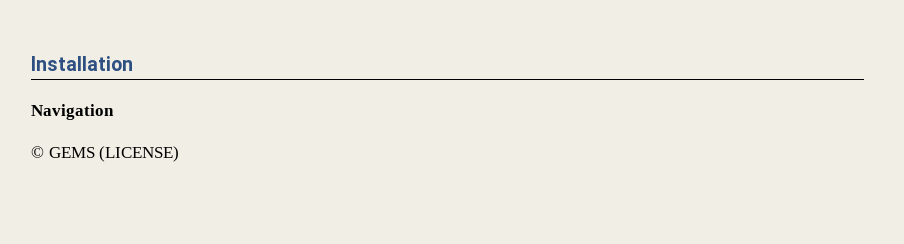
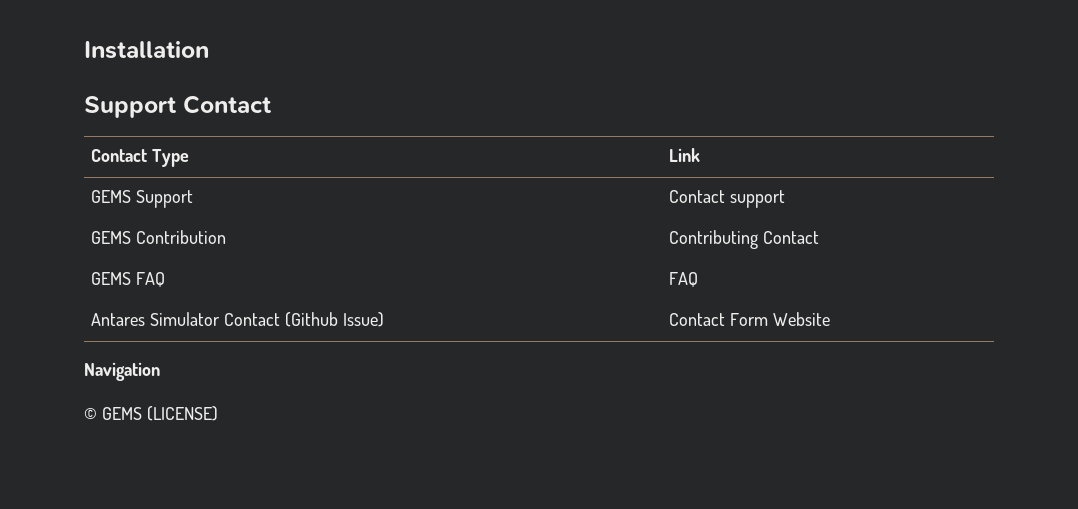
(133, 63) none -> [84,95,272,118] [91,149,190,167] [669,148,701,162] [91,190,194,208] [669,190,786,208] [91,230,227,244] [669,230,820,249] [91,272,166,287] [669,272,699,287] [91,312,384,327] [669,312,831,326] // Support Contact // Contact Type | Link // GEMS Support | Contact support // GEMS Contribution | Contributing Contact // GEMS FAQ | FAQ // Antares Simulator Contact (Github Issue) | Contact Form Website

